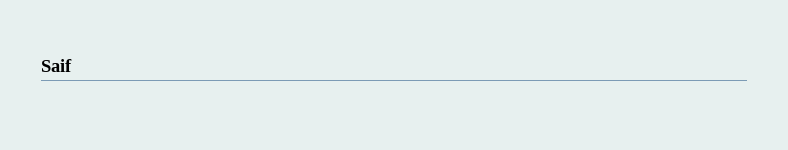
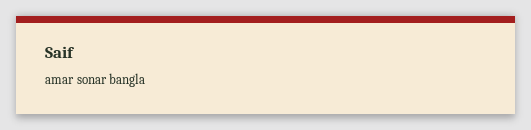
(72, 65) none -> [45,73,146,87] // amar sonar bangla

